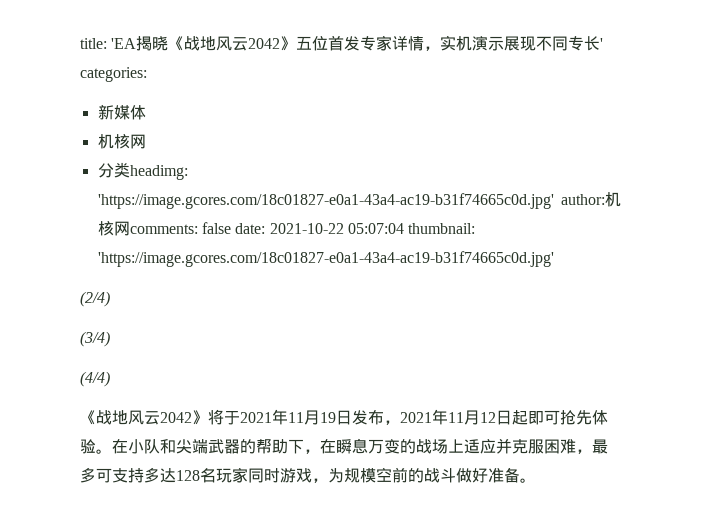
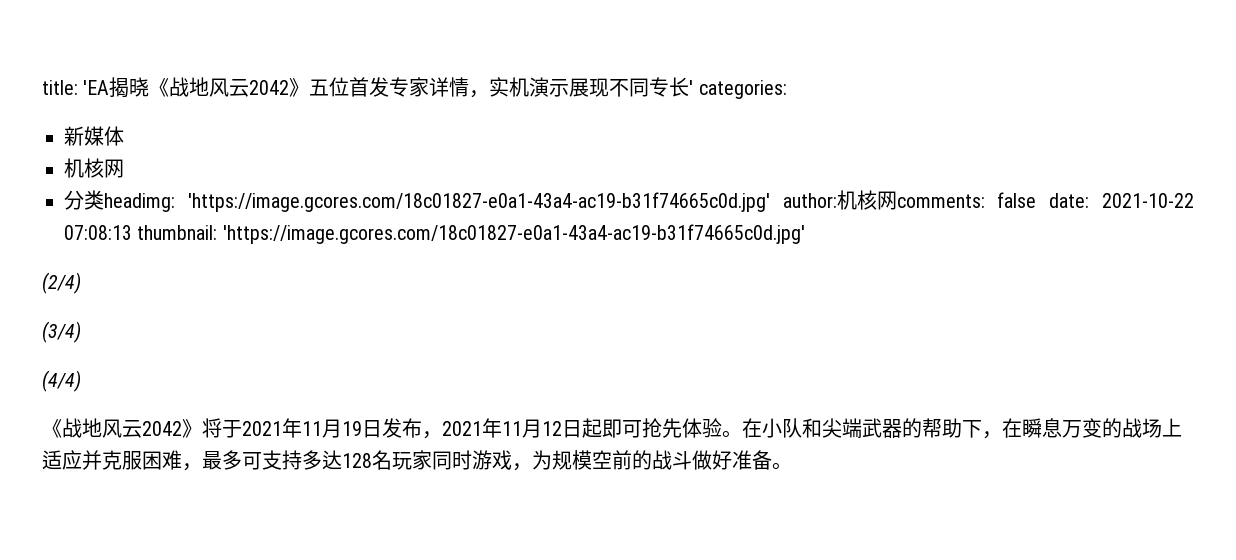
[347,223,404,234] 05:07:04 -> [64,225,132,240] 07:08:13

